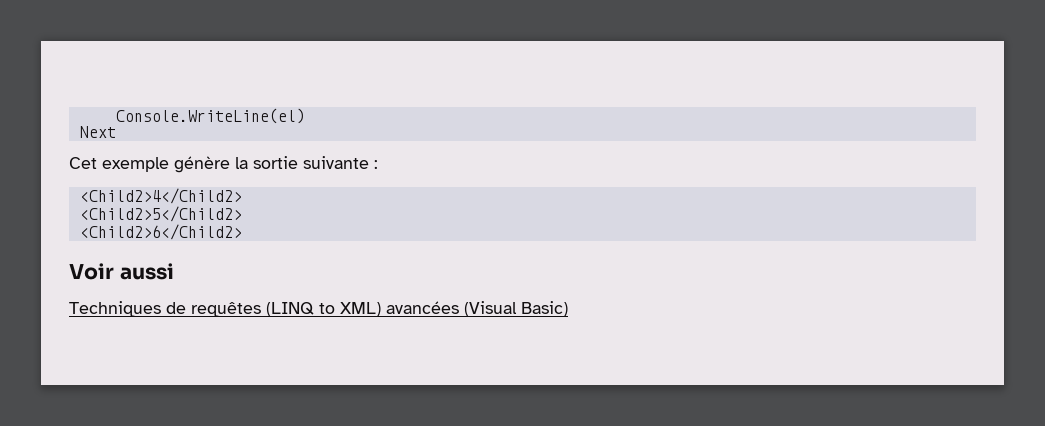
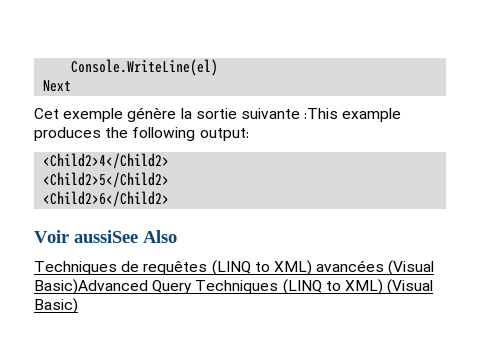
[374,160,378,169] : -> [304,108,402,122] [34,127,249,141] :This example produces the following output:
[119,263,174,280] aussi -> [74,230,177,243] aussiSee Also
(517, 309) none -> [34,279,434,295] Basic)Advanced Query Techniques (LINQ to XML) (Visual

